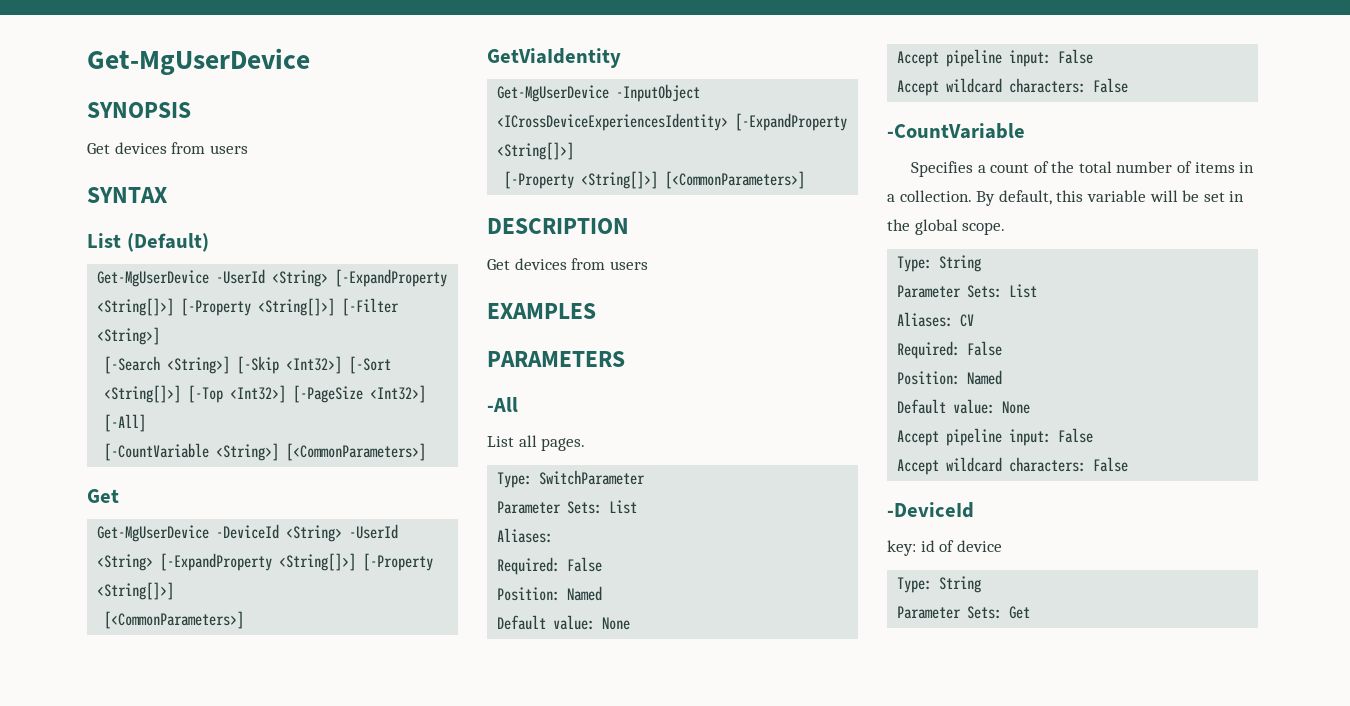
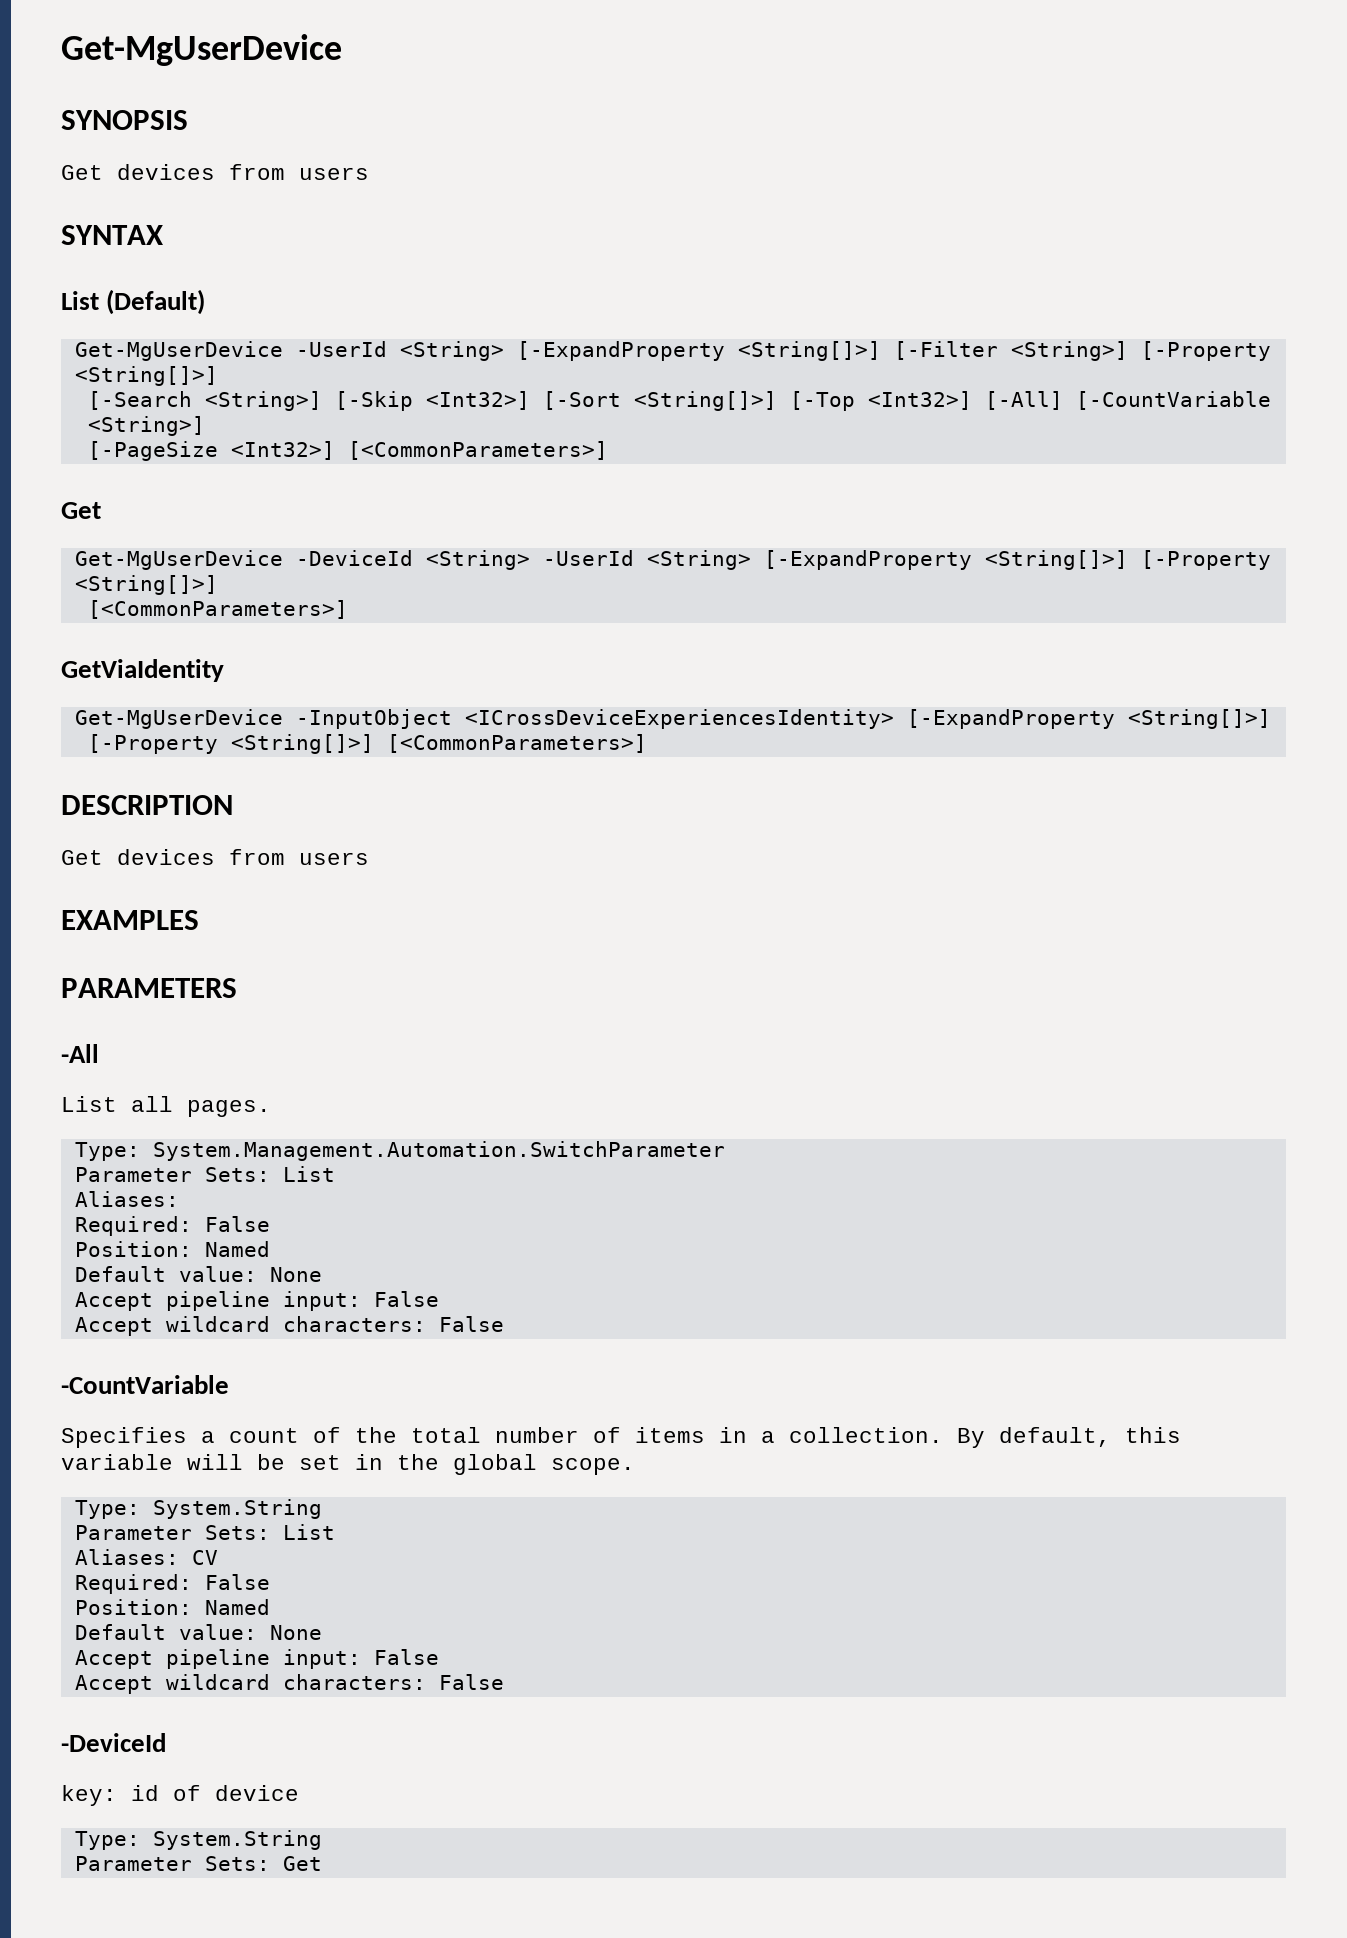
[181,298,400,316] [97,327,161,345] [-Property <String[]>] [-Filter <String>] -> [893,341,1271,361] [74,366,218,386] [-Filter <String>] [-Property <String[]>]
[293,385,427,403] [104,414,147,432] [104,443,280,461] [-PageSize <Int32>] [-All] // [-CountVariable <String>] -> [984,391,1271,410] [87,416,205,436] [87,441,335,461] [-All] [-CountVariable <String>] // [-PageSize <Int32>]
[539,470,646,485] SwitchParameter -> [152,1141,725,1161] System.Management.Automation.SwitchParameter
[939,255,982,272] String -> [152,1499,322,1519] System.String
[939,576,982,593] String -> [152,1830,322,1850] System.String

